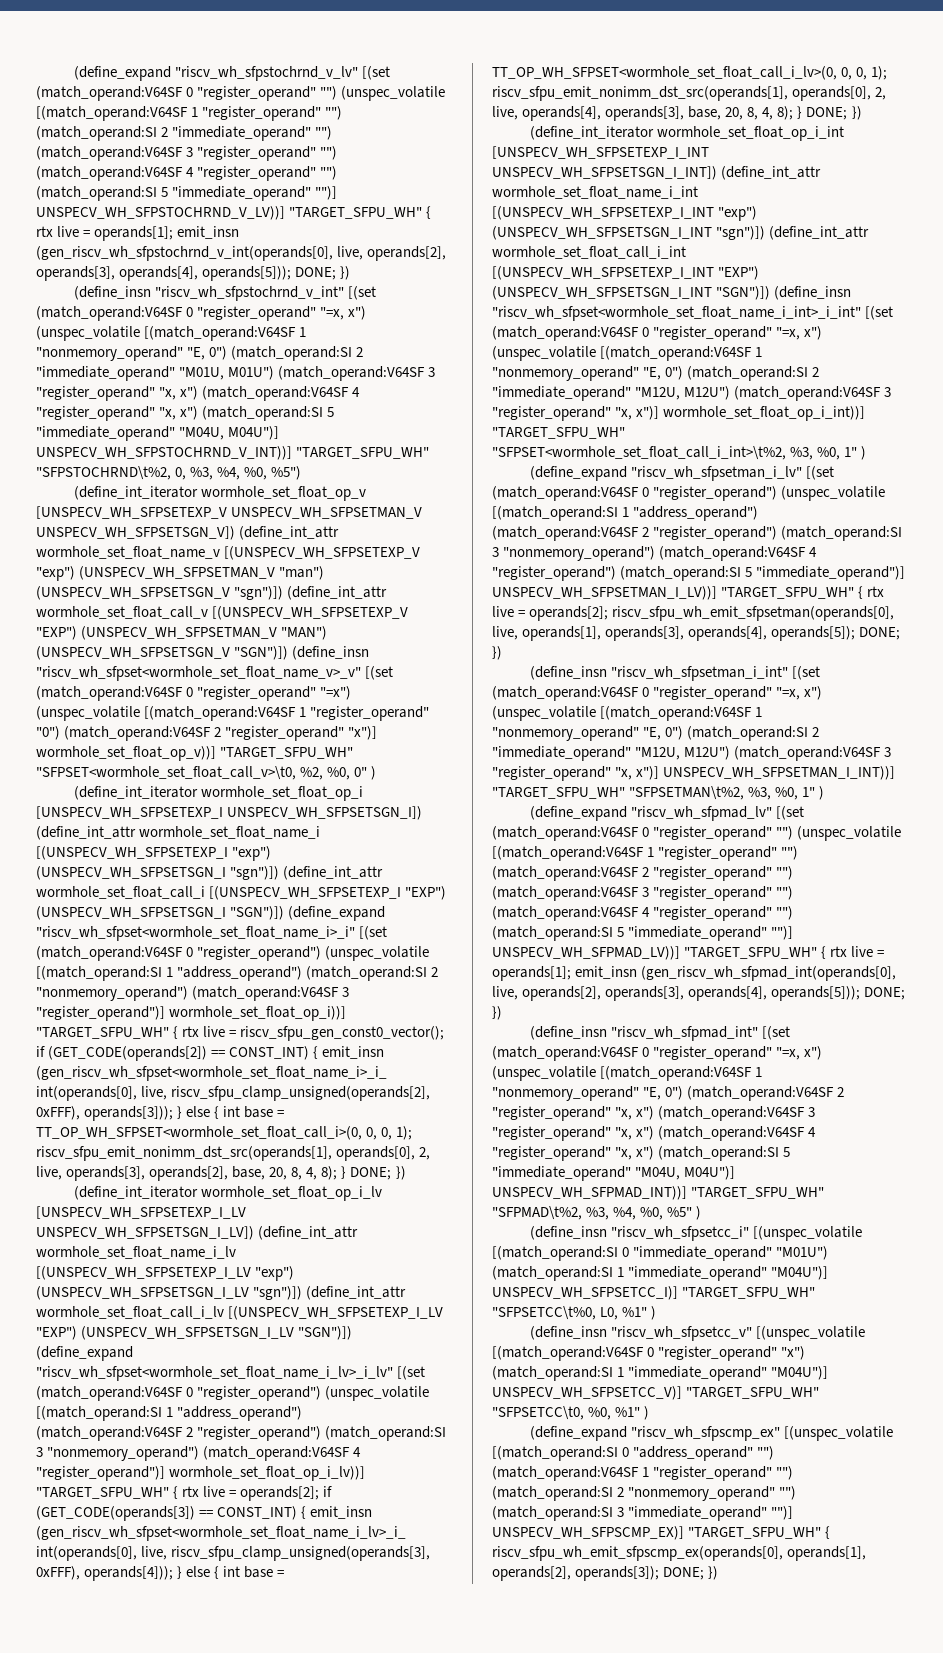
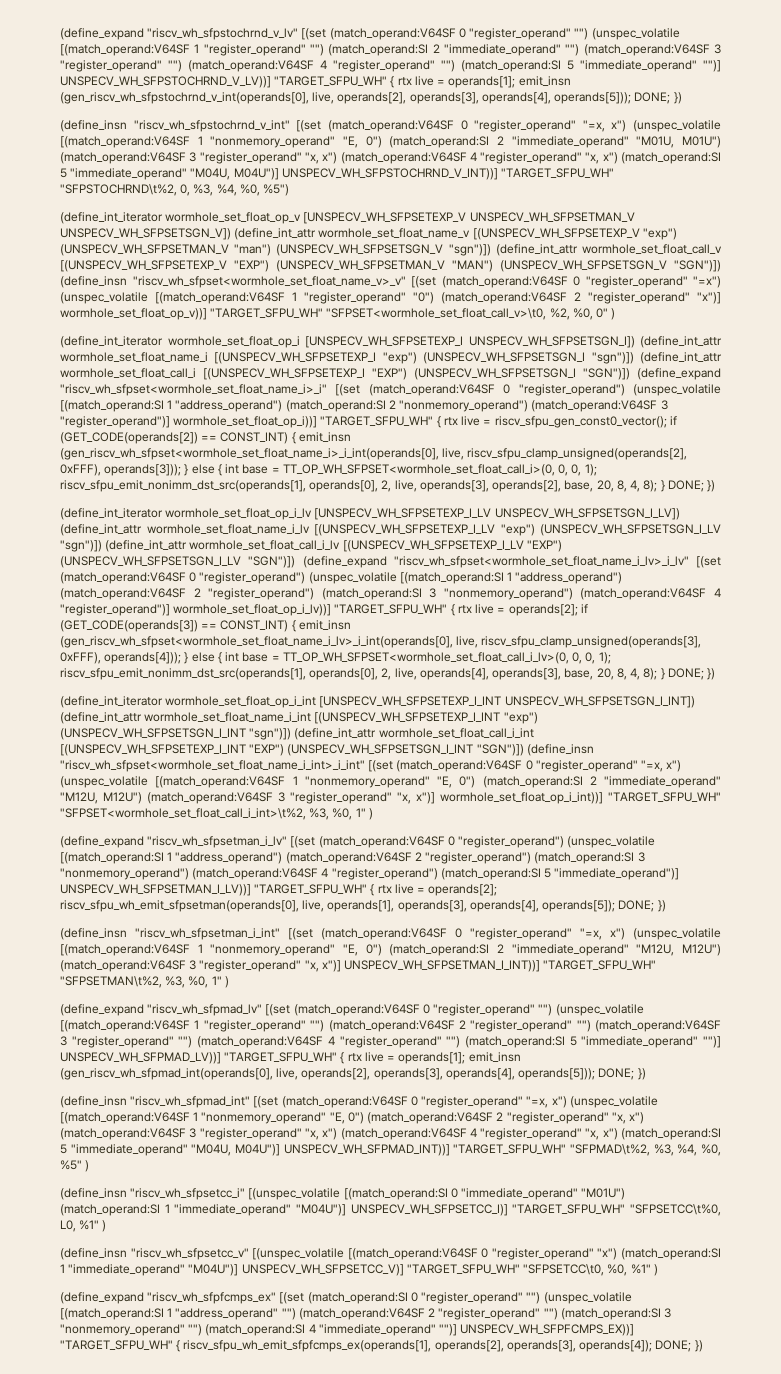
[631,1426,894,1441] [492,1446,630,1461] "riscv_wh_sfpscmp_ex" [(unspec_volatile [(match_operand:SI 0 -> [147,1292,632,1304] [60,1308,173,1320] "riscv_wh_sfpfcmps_ex" [(set (match_operand:SI 0 "register_operand" "") (unspec_volatile [(match_operand:SI 1
[642,1466,794,1481] [492,1486,625,1501] 1 "register_operand" "") (match_operand:SI 2 -> [428,1308,672,1320] 2 "register_operand" "") (match_operand:SI 3
[617,1506,794,1521] [492,1526,831,1540] [492,1546,867,1561] [492,1566,660,1581] 3 "immediate_operand" "")] UNSPECV_WH_SFPSCMP_EX)] "TARGET_SFPU_WH" { riscv_sfpu_wh_emit_sfpscmp_ex(operands[0], operands[1], operands[2], operands[3]); -> [308,1324,635,1336] [60,1340,653,1352] 4 "immediate_operand" "")] UNSPECV_WH_SFPFCMPS_EX))] "TARGET_SFPU_WH" { riscv_sfpu_wh_emit_sfpfcmps_ex(operands[1], operands[2], operands[3], operands[4]);

